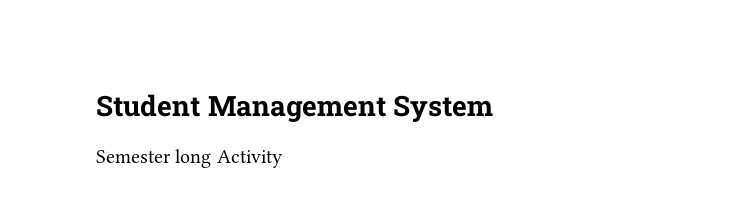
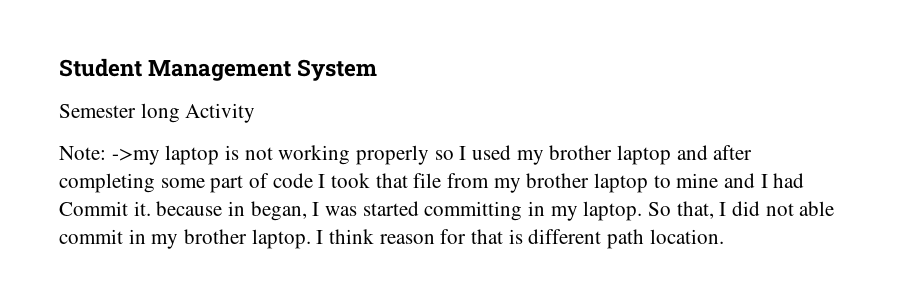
(283, 159) none -> [59,145,753,165] [59,173,805,193] [59,201,835,221] [59,229,724,249] // Note: ->my laptop is not working properly so I used my brother laptop and after completing some part of code I took that file from my brother laptop to mine and I had Commit it. because in began, I was started committing in my laptop. So that, I did not able commit in my brother laptop. I think reason for that is different path location.

